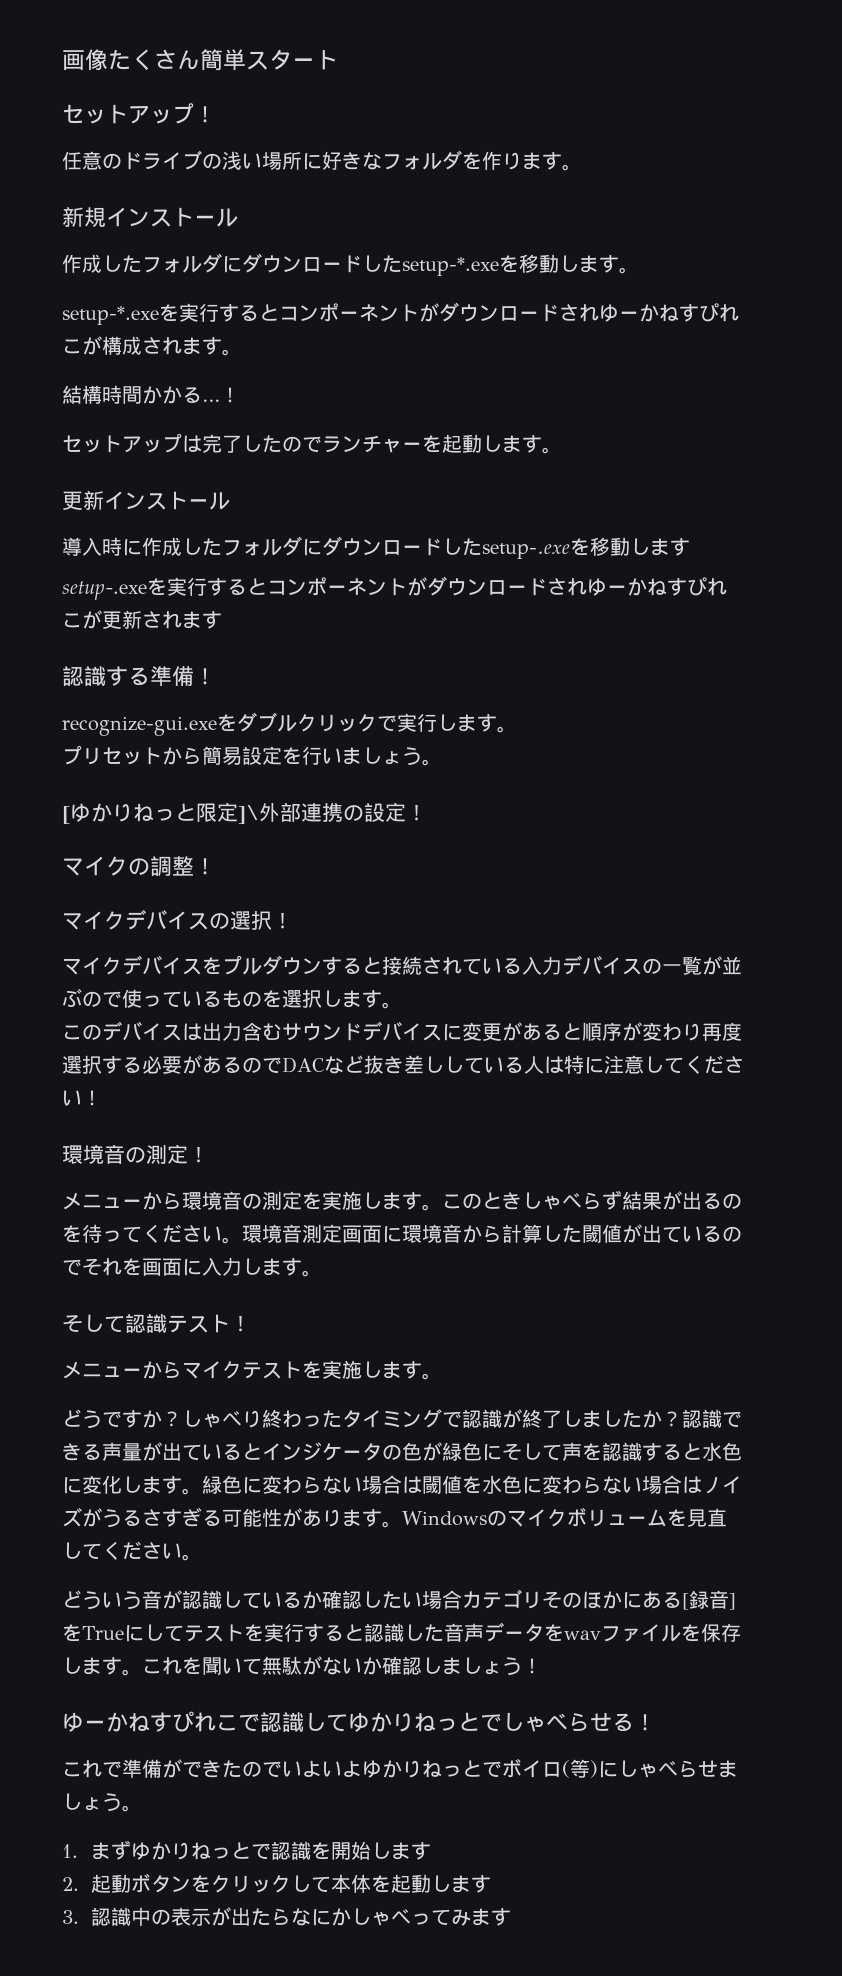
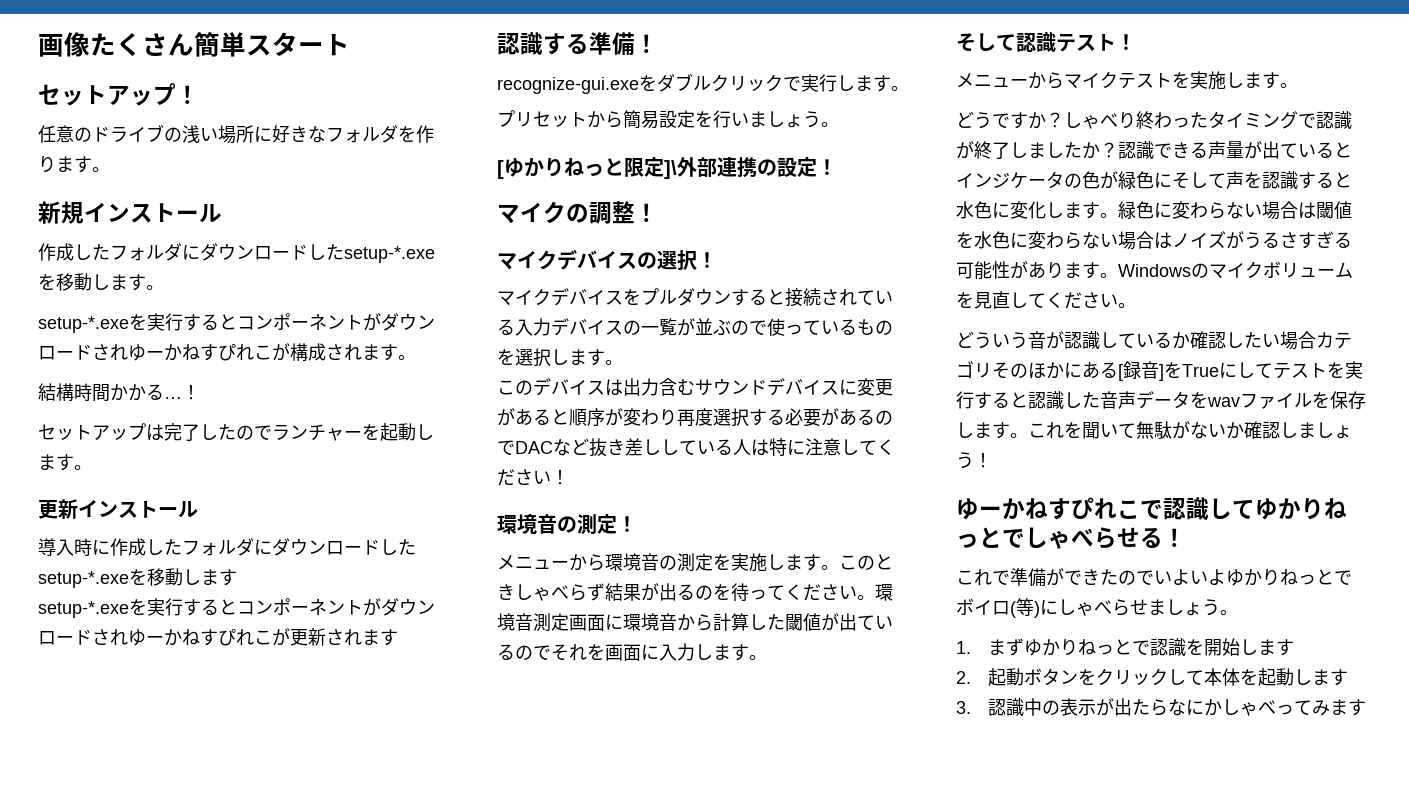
[482,543,570,559] setup-.exe -> [38,571,129,588] setup-*.exe
[62,581,147,600] setup-.exe -> [38,601,129,618] setup-*.exe

